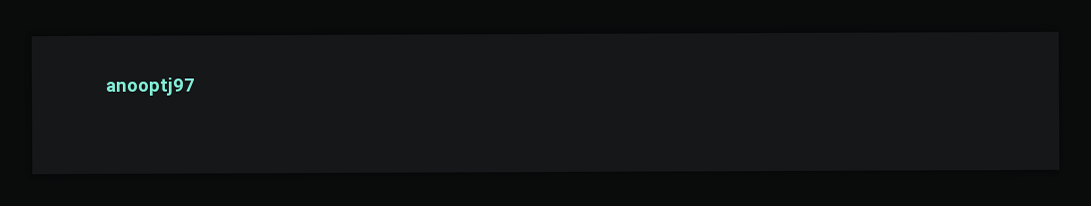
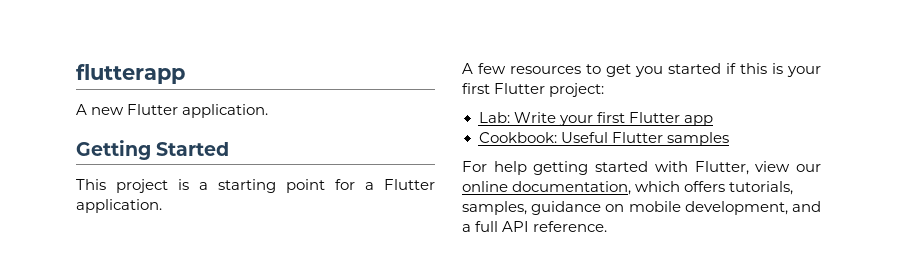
[105,77,195,96] anooptj97 -> [76,64,185,84] [76,104,269,118] [76,140,230,160] [76,179,435,193] [76,199,162,213] [462,63,821,77] [462,83,605,97] [478,112,713,126] [478,132,729,146] [462,161,821,175] [462,181,794,195] [462,201,821,215] [462,221,608,232] flutterapp // A new Flutter application. // Getting Started // This project is a starting point for a Flutter application. // A few resources to get you started if this is your first Flutter project: // Lab: Write your first Flutter app // Cookbook: Useful Flutter samples // For help getting started with Flutter, view our online documentation, which offers tutorials, samples, guidance on mobile development, and a full API reference.

